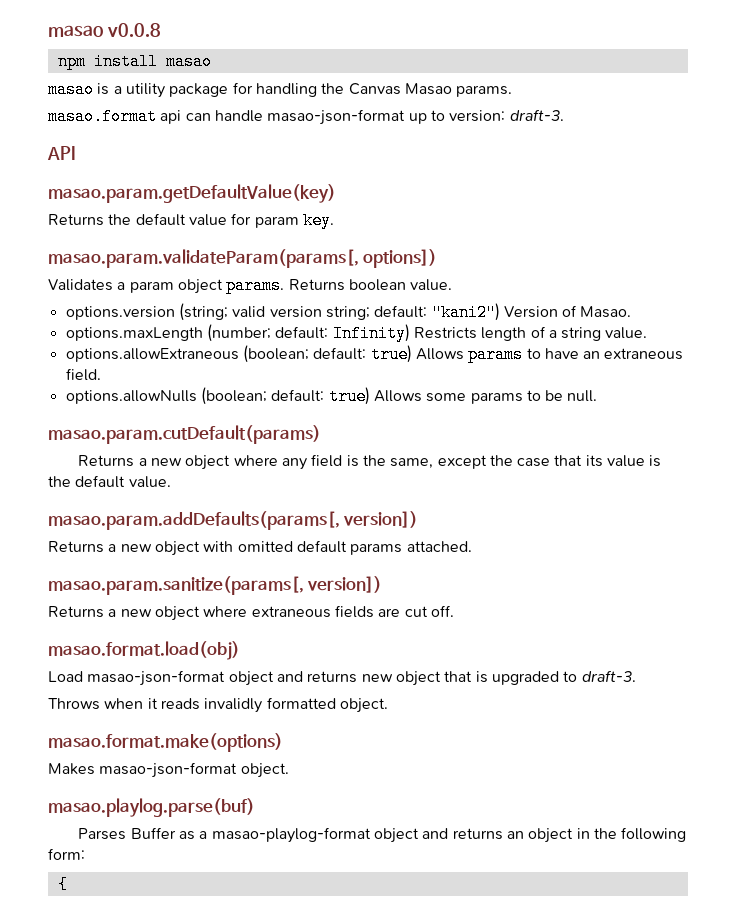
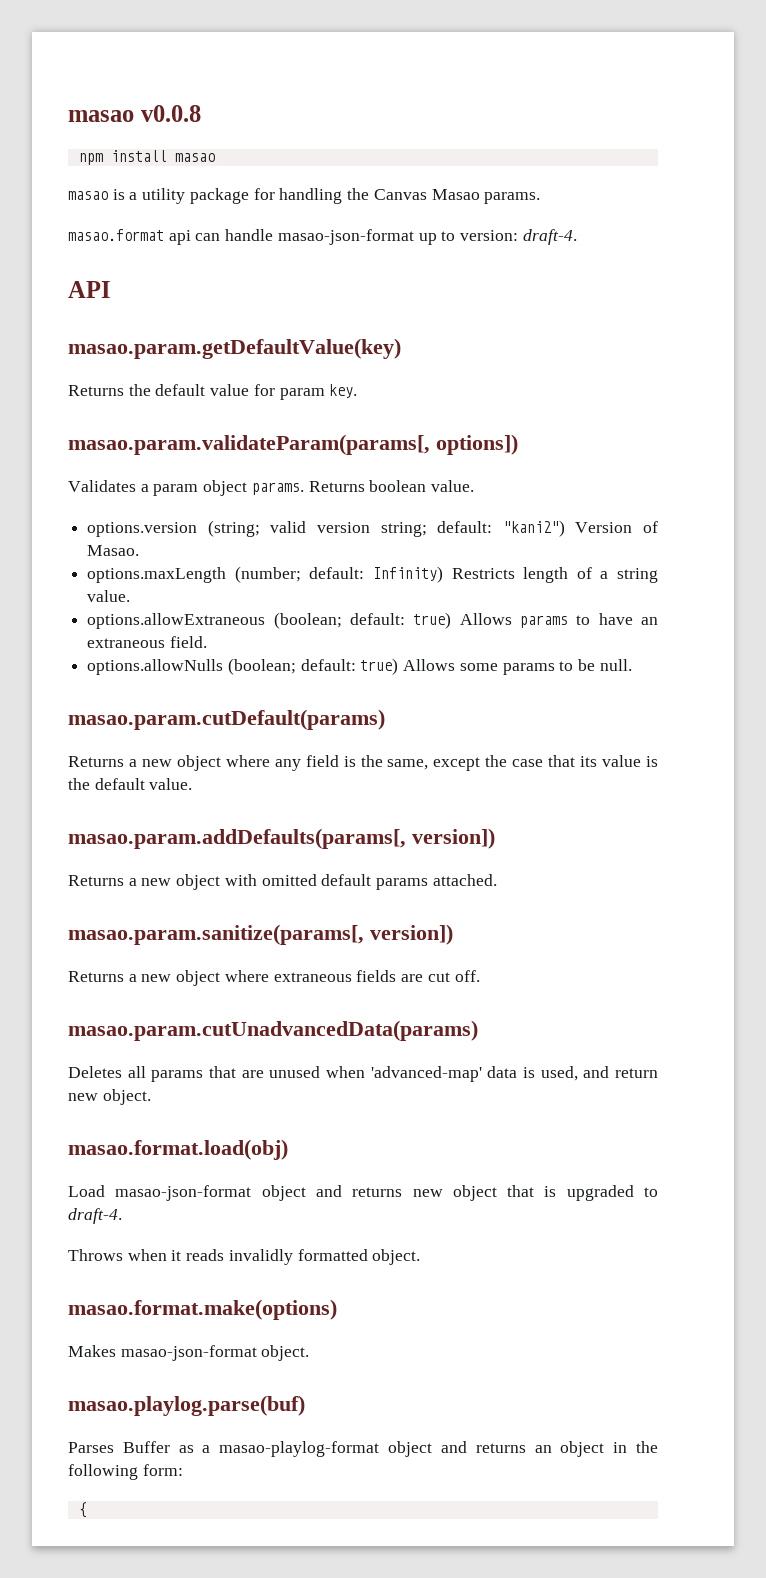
[509,109,564,121] draft-3. -> [522,229,577,245] draft-4.
(454, 611) none -> [68,1020,478,1041] [68,1066,658,1082] [68,1089,151,1105] // masao.param.cutUnadvancedData(params) // Deletes all params that are unused when 'advanced-map' data is used, and return new object.
[581,670,636,682] draft-3. -> [68,1208,122,1224] draft-4.

